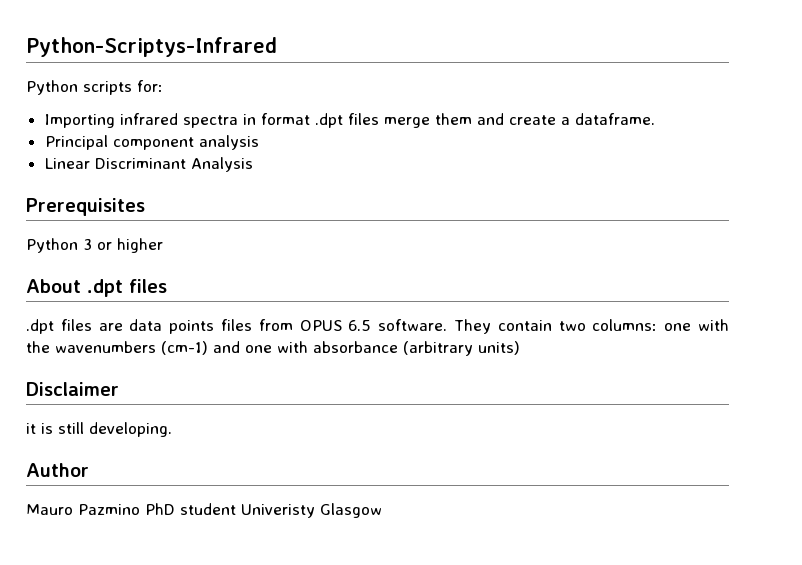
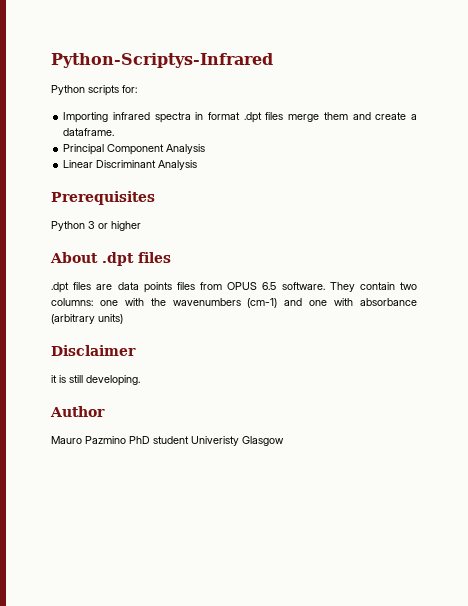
[112,135,259,150] component analysis -> [107,144,206,155] Component Analysis

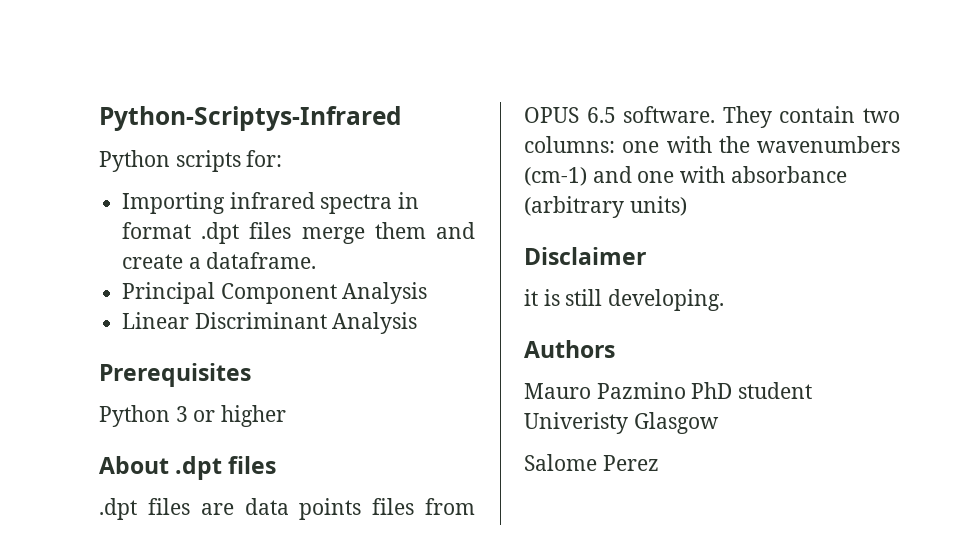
[50,406,105,417] Author -> [524,340,615,358] Authors
(284, 441) none -> [524,454,659,471] // Salome Perez

